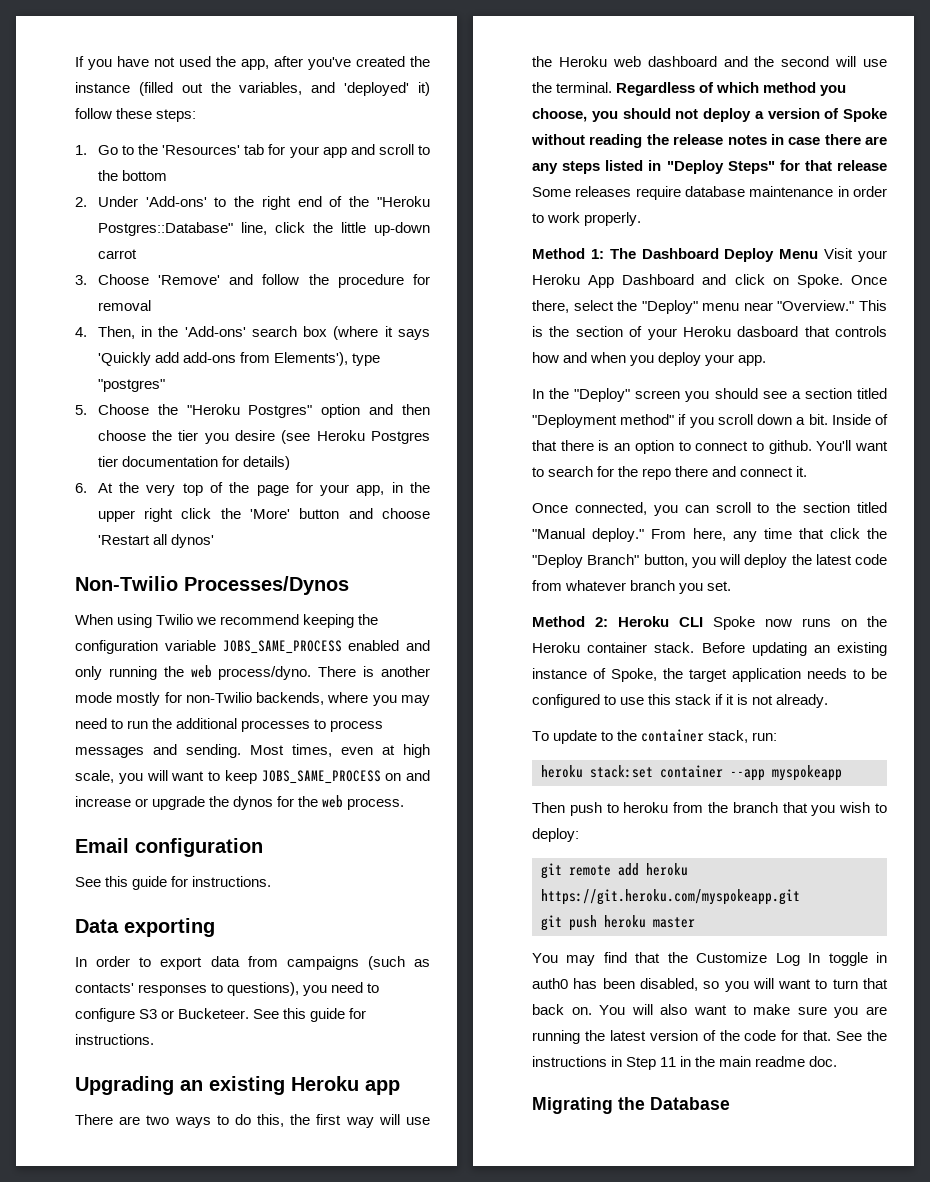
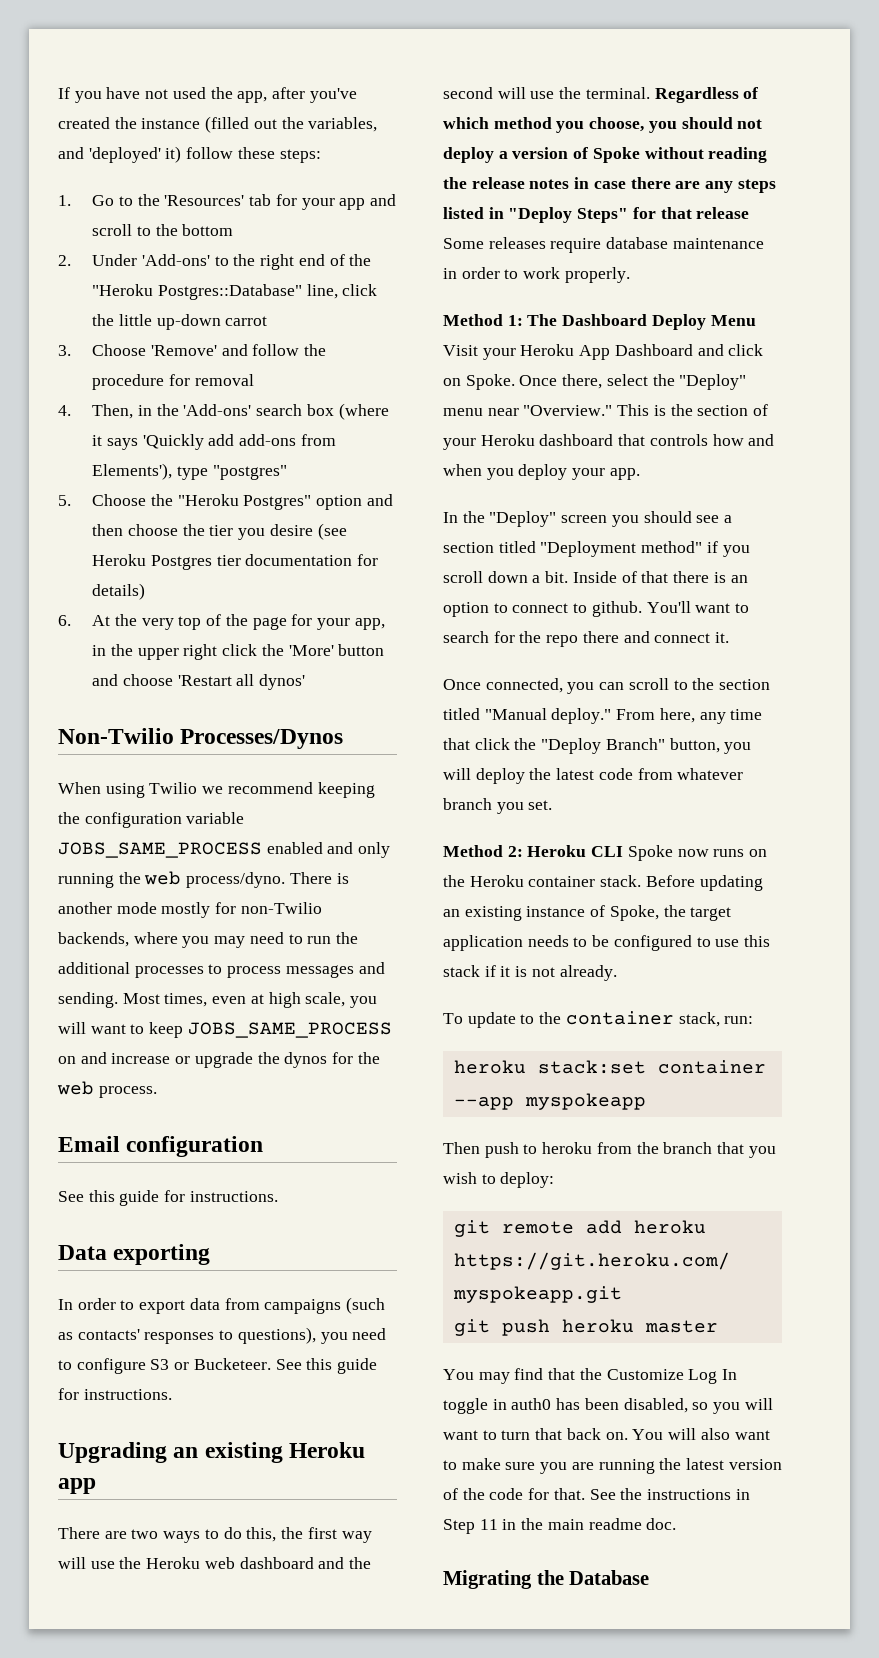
[737,326,799,337] dasboard -> [539,434,614,446] dashboard

